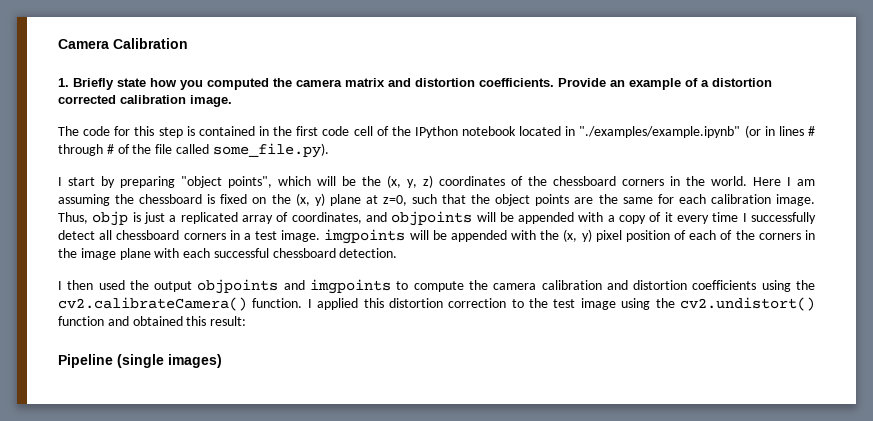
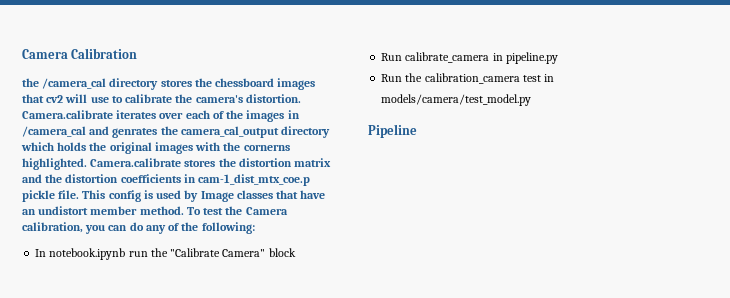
[58,78,772,90] [58,95,232,107] [58,125,815,138] [58,143,329,158] [58,175,815,188] [58,193,815,206] [58,211,817,226] [58,229,815,244] [58,248,398,260] [58,279,815,294] [58,297,815,311] [58,316,247,326] 1. Briefly state how you computed the camera matrix and distortion coefficients. Provide an example of a distortion corrected calibration image. // The code for this step is contained in the first code cell of the IPython notebook located in "./examples/example.ipynb" (or in lines # through # of the file called some_file.py). // I start by preparing "object points", which will be the (x, y, z) coordinates of the chessboard corners in the world. Here I am assuming the chessboard is fixed on the (x, y) plane at z=0, such that the object points are the same for each calibration image. Thus, objp is just a replicated array of coordinates, and objpoints will be appended with a copy of it every time I successfully detect all chessboard corners in a test image. imgpoints will be appended with the (x, y) pixel position of each of the corners in the image plane with each successful chessboard detection. // I then used the output objpoints and imgpoints to compute the camera calibration and distortion coefficients using the cv2.calibrateCamera() function. I applied this distortion correction to the test image using the cv2.undistort() function and obtained this result: -> [22,78,316,90] [22,94,301,103] [22,110,300,122] [22,126,331,138] [21,142,290,154] [22,158,332,170] [22,174,311,186] [22,190,326,202] [22,206,288,215] [22,222,255,234] [35,248,296,260] [381,52,558,64] [381,73,555,84] [381,94,532,106] the /camera_cal directory stores the chessboard images that cv2 will use to calibrate the camera's distortion. Camera.calibrate iterates over each of the images in /camera_cal and genrates the camera_cal_output directory which holds the original images with the cornerns highlighted. Camera.calibrate stores the distortion matrix and the distortion coefficients in cam-1_dist_mtx_coe.p pickle file. This config is used by Image classes that have an undistort member method. To test the Camera calibration, you can do any of the following: // In notebook.ipynb run the "Calibrate Camera" block // Run calibrate_camera in pipeline.py // Run the calibration_camera test in models/camera/test_model.py
[117,354,222,368] (single images) -> (417, 131) none

